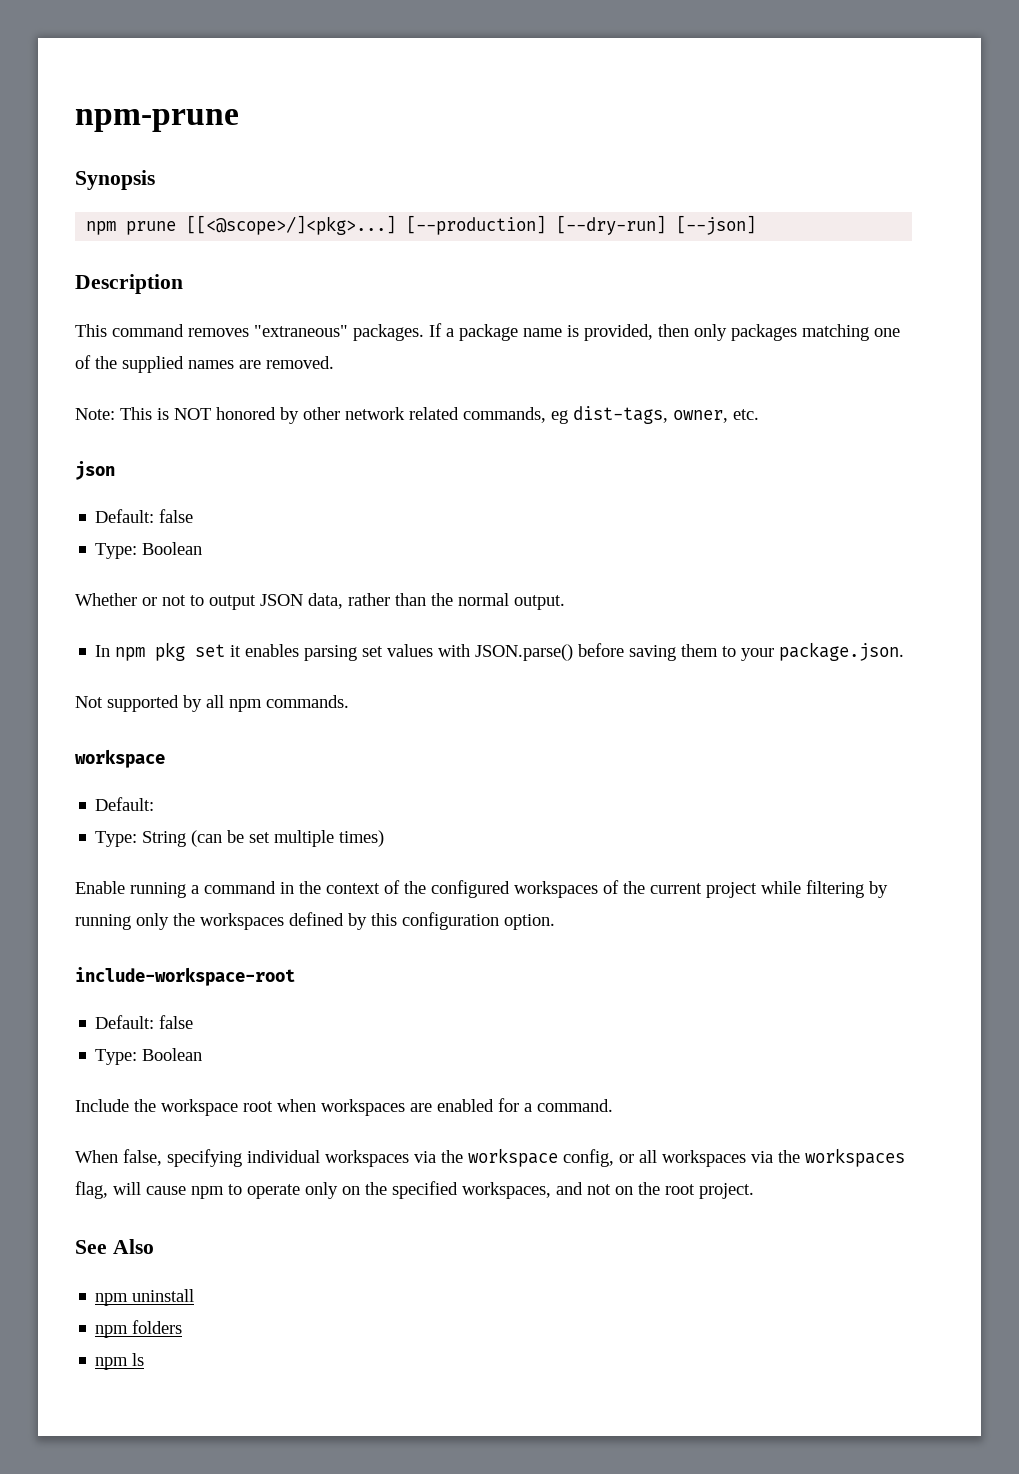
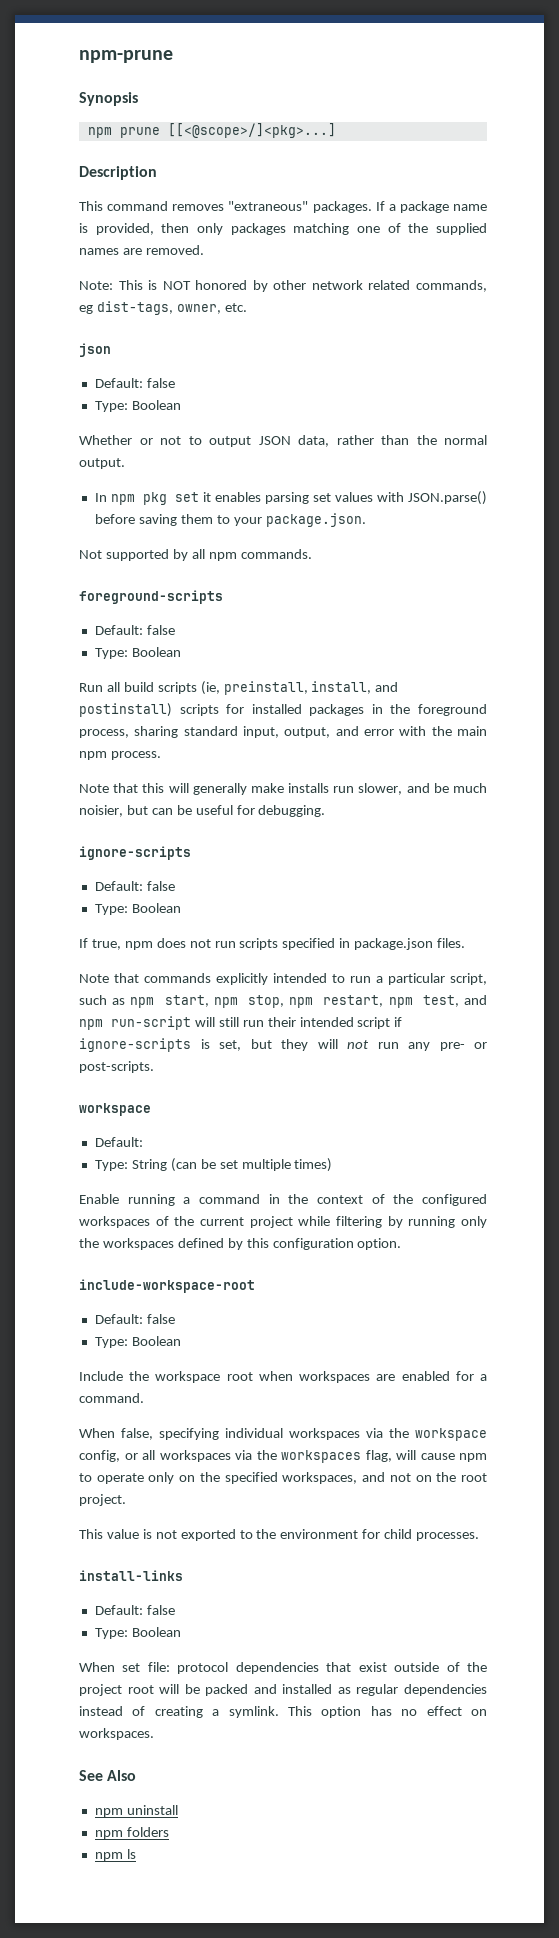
[406,215,757,235] [--production] [--dry-run] [--json] -> (336, 130) none
(349, 701) none -> [79,590,223,604] [94,625,175,635] [94,647,181,659] [79,681,399,695] [79,703,487,717] [79,726,487,738] [79,751,161,760] [79,783,488,795] [79,805,326,817] [79,846,191,860] [94,881,175,891] [94,903,181,915] [79,938,466,950] [79,973,487,985] [79,995,487,1008] [79,1016,403,1030] [79,1038,487,1052] [79,1061,154,1073] // foreground-scripts // Default: false // Type: Boolean // Run all build scripts (ie, preinstall, install, and postinstall) scripts for installed packages in the foreground process, sharing standard input, output, and error with the main npm process. // Note that this will generally make installs run slower, and be much noisier, but can be useful for debugging. // ignore-scripts // Default: false // Type: Boolean // If true, npm does not run scripts specified in package.json files. // Note that commands explicitly intended to run a particular script, such as npm start, npm stop, npm restart, npm test, and npm run-script will still run their intended script if ignore-scripts is set, but they will not run any pre- or post-scripts.
(754, 1191) none -> [79,1529,480,1541] [79,1570,183,1581] [94,1605,175,1615] [94,1627,181,1639] [79,1662,488,1674] [79,1684,487,1696] [79,1706,487,1718] [79,1728,154,1740] // This value is not exported to the environment for child processes. // install-links // Default: false // Type: Boolean // When set file: protocol dependencies that exist outside of the project root will be packed and installed as regular dependencies instead of creating a symlink. This option has no effect on workspaces.

